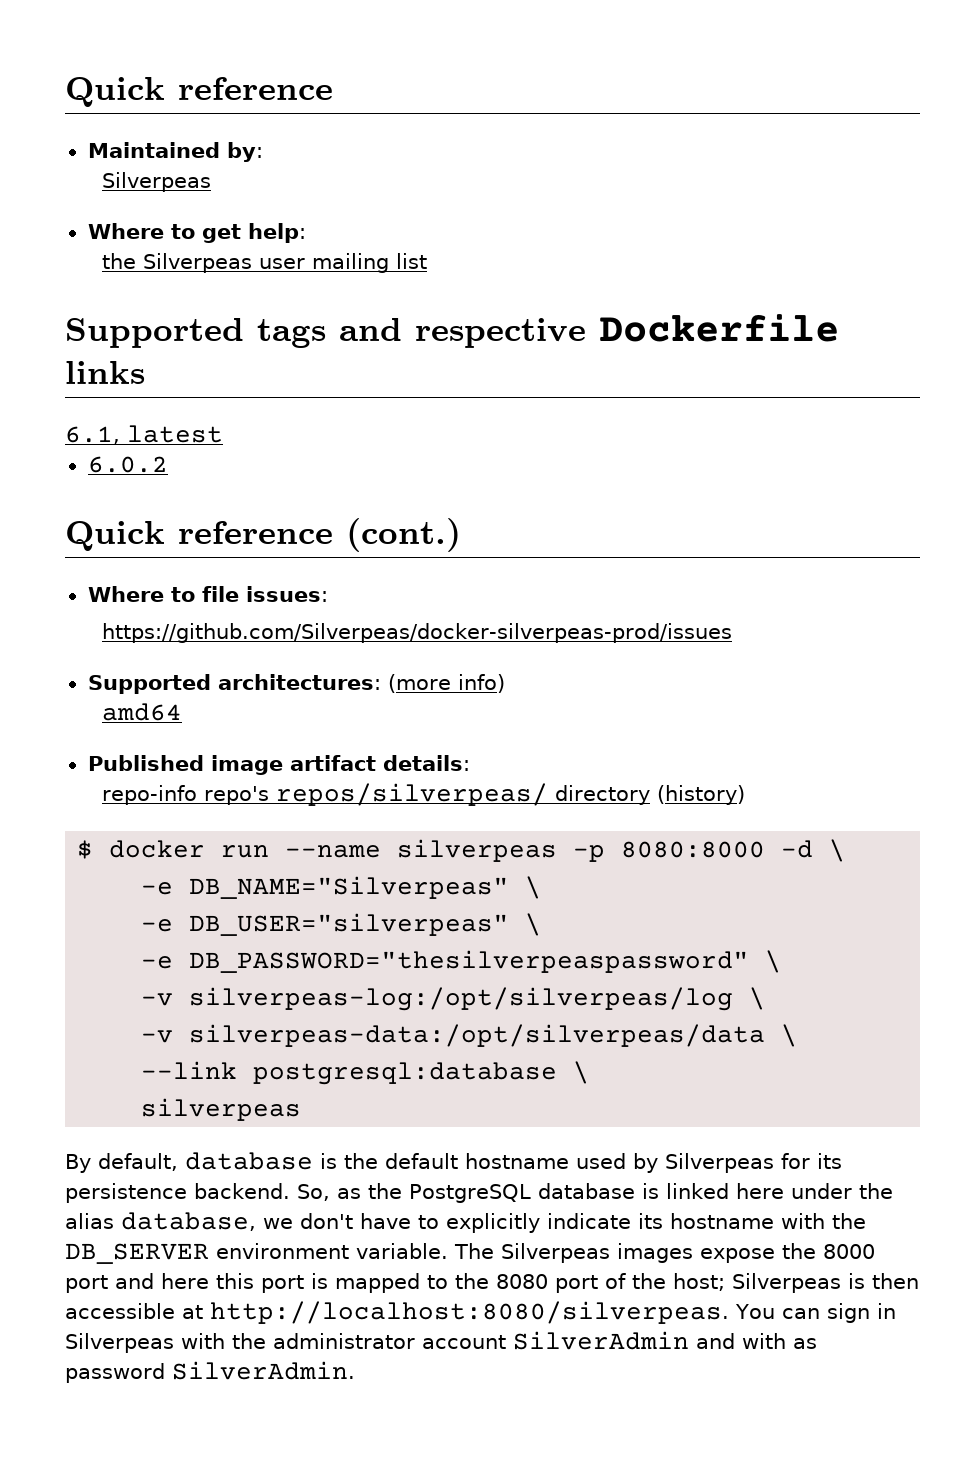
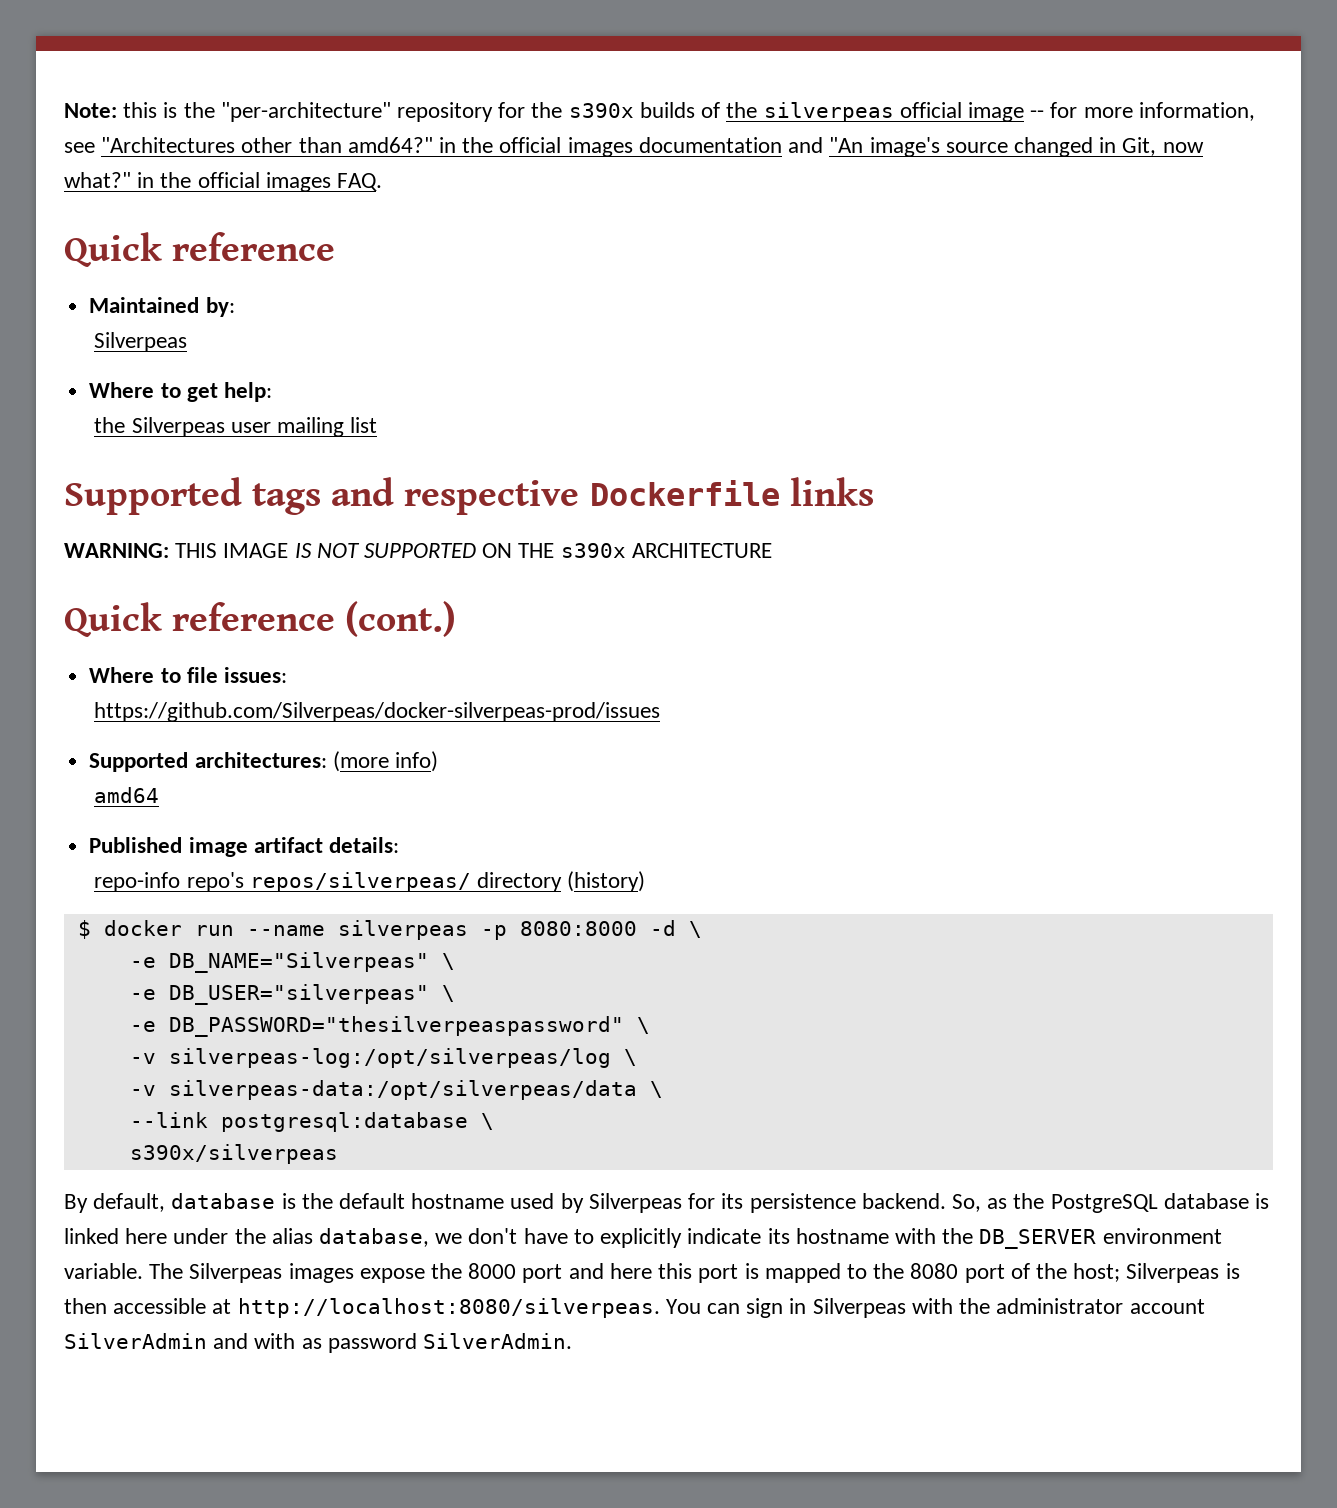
(65, 92) none -> [64,102,1255,122] [64,137,1204,157] [64,172,383,192] Note: this is the "per-architecture" repository for the s390x builds of the silverpeas official image -- for more information, see "Architectures other than amd64?" in the official images documentation and "An image's source changed in Git, now what?" in the official images FAQ. //
[65,425,223,444] [87,456,168,473] 6.1, latest // 6.0.2 -> [64,543,772,558] WARNING: THIS IMAGE IS NOT SUPPORTED ON THE s390x ARCHITECTURE
[141,1098,302,1121] silverpeas -> [129,1144,338,1164] s390x/silverpeas

